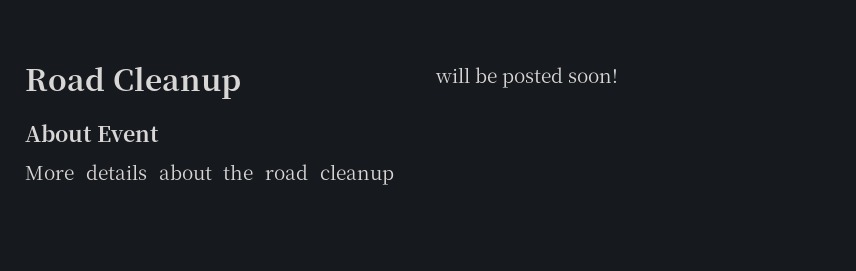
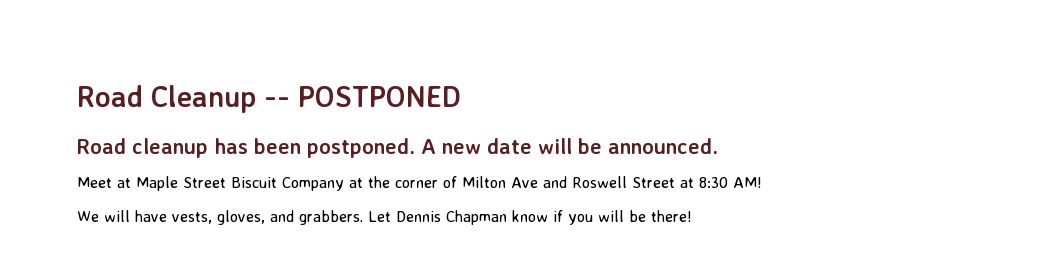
[25,124,159,142] [25,164,395,185] [435,67,619,88] // About Event // More details about the road cleanup will be posted soon! -> [264,86,461,107] [77,138,718,158] [77,176,762,191] [77,210,692,225] -- POSTPONED // Road cleanup has been postponed. A new date will be announced. // Meet at Maple Street Biscuit Company at the corner of Milton Ave and Roswell Street at 8:30 AM! // We will have vests, gloves, and grabbers. Let Dennis Chapman know if you will be there!

